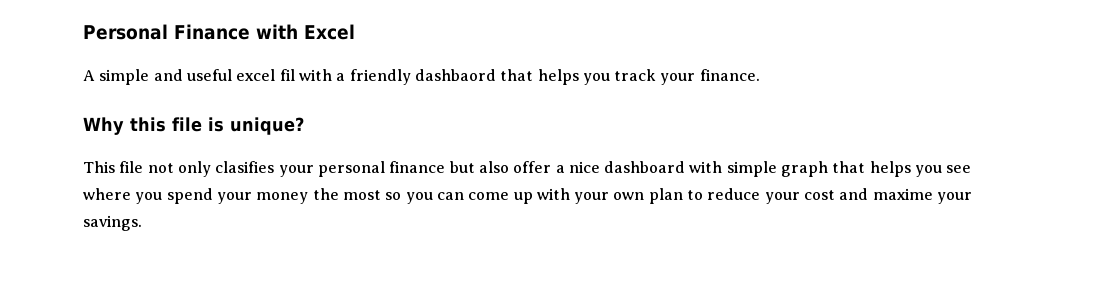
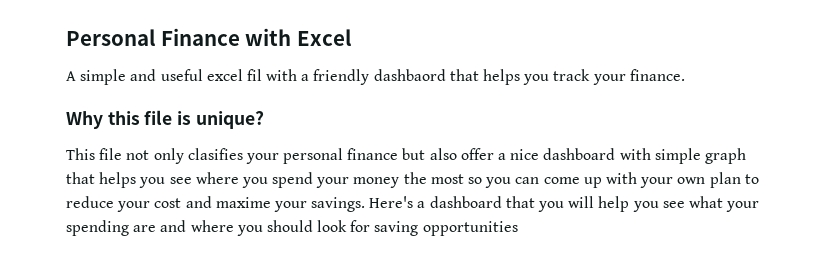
(142, 223) none -> [369,196,760,212] [66,220,518,236] Here's a dashboard that you will help you see what your spending are and where you should look for saving opportunities

